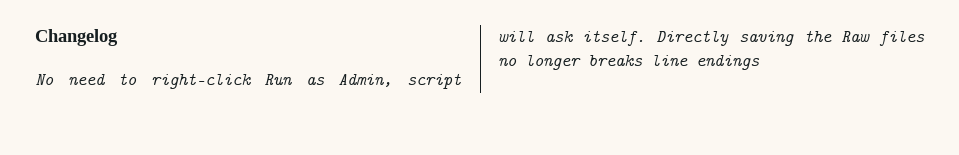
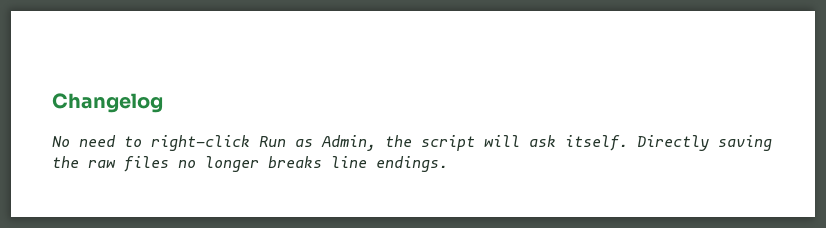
(393, 80) none -> [385,135,412,147] the
[841,31,871,42] Raw -> [88,160,116,168] raw
[696,54,760,70] endings -> [376,156,448,172] endings.

